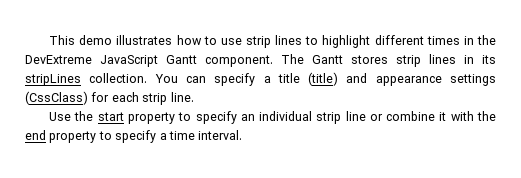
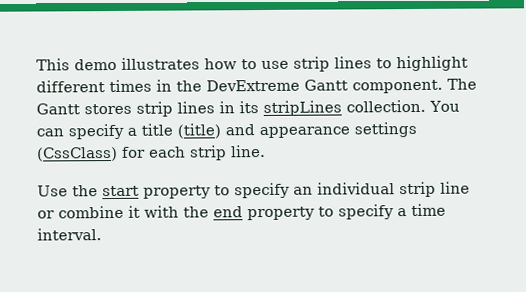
[100,55,158,67] JavaScript -> (300, 85) none

